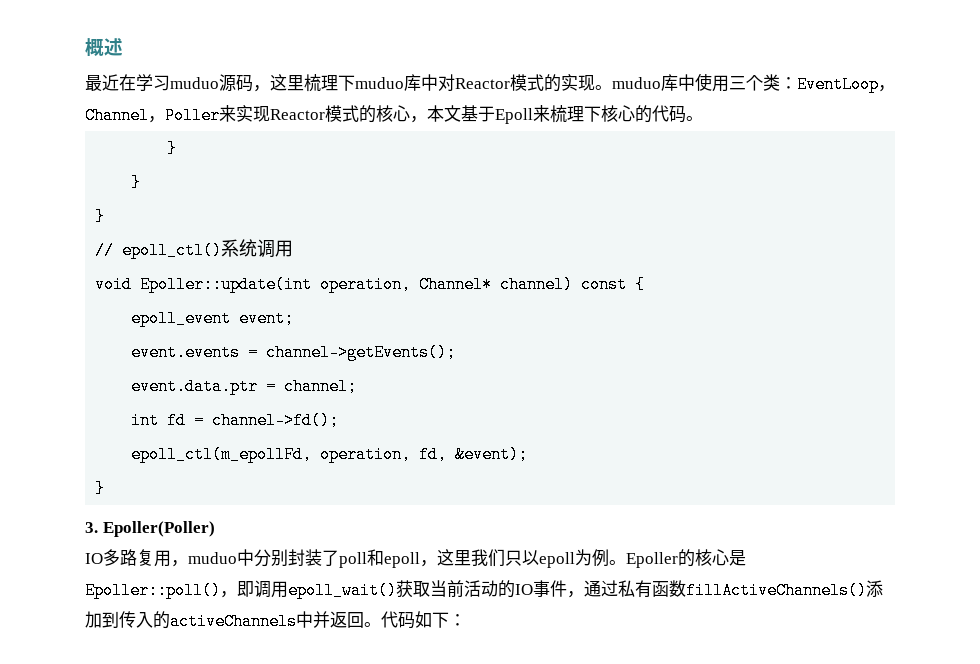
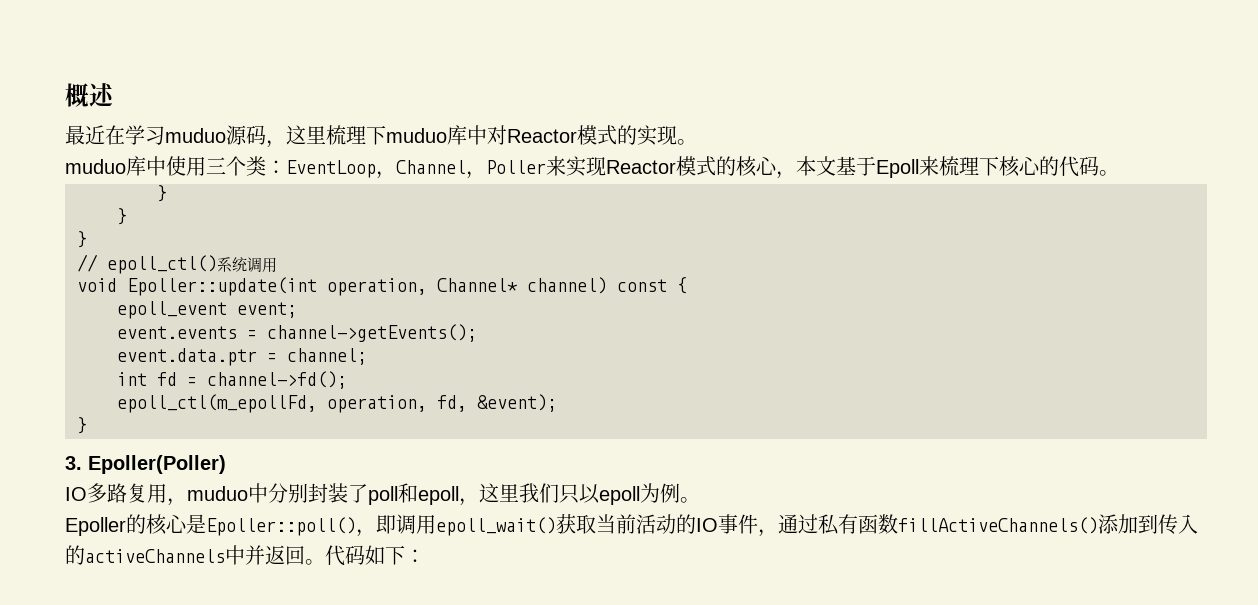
(612, 87) none -> (697, 142) //
(626, 562) none -> (700, 500) //

